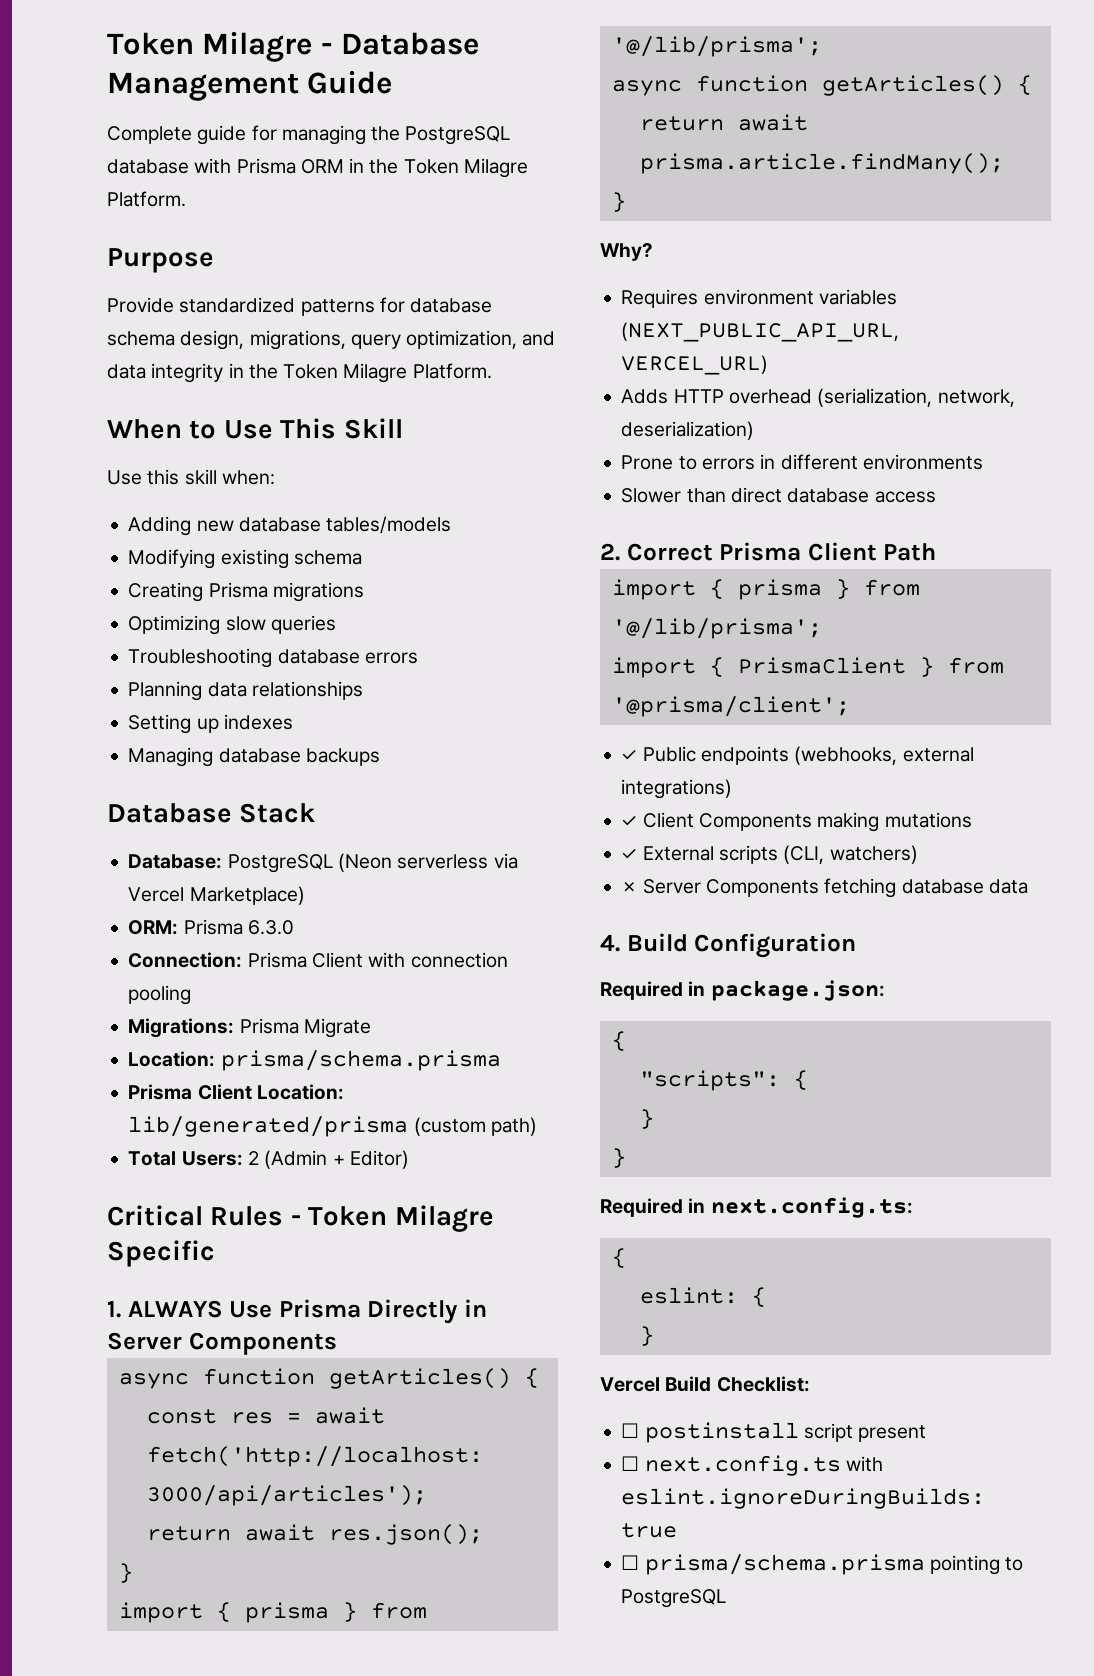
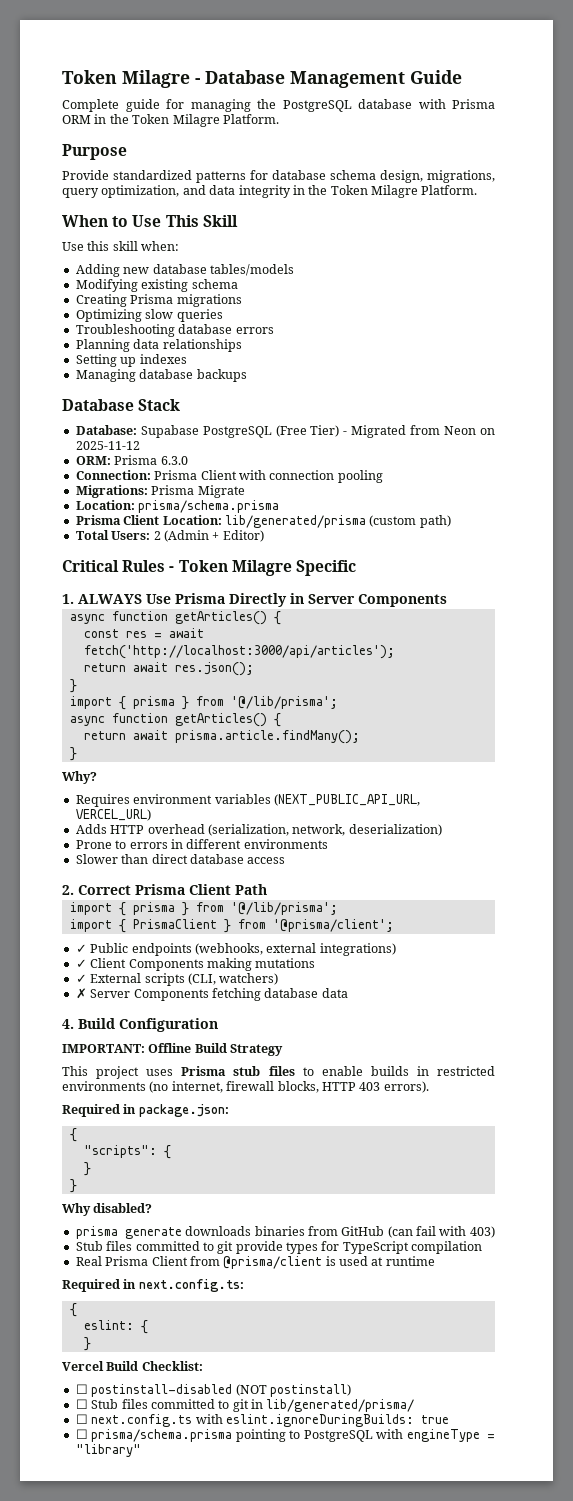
[227,853,518,873] [128,886,305,905] PostgreSQL (Neon serverless via Vercel Marketplace) -> [140,425,496,438] [75,441,140,450] Supabase PostgreSQL (Free Tier) - Migrated from Neon on 2025-11-12
(857, 945) none -> [62,1043,284,1056] [62,1066,496,1079] [62,1081,429,1093] // IMPORTANT: Offline Build Strategy // This project uses Prisma stub files to enable builds in restricted environments (no internet, firewall blocks, HTTP 403 errors).
(626, 1158) none -> [62,1203,153,1216] [75,1226,495,1239] [75,1241,483,1254] [75,1256,435,1269] // Why disabled? // prisma generate downloads binaries from GitHub (can fail with 403) // Stub files committed to git provide types for TypeScript compilation // Real Prisma Client from @prisma/client is used at runtime
[644,1422,927,1443] postinstall script present -> [91,1384,351,1397] [75,1399,415,1412] postinstall-disabled (NOT postinstall) // ☐ Stub files committed to git in lib/generated/prisma/
(727, 1598) none -> [376,1429,495,1442] [75,1444,141,1457] with engineType = "library"

